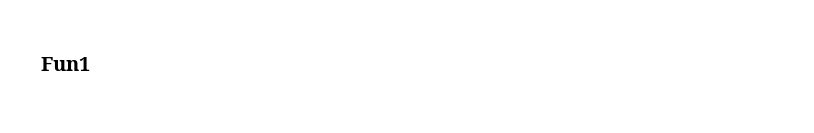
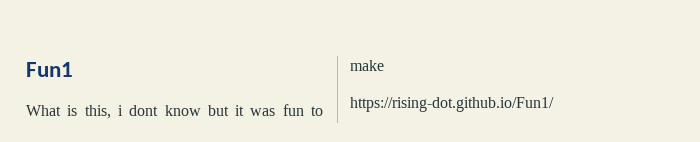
(90, 64) none -> [26,104,324,119] [350,60,384,71] [350,97,554,112] // What is this, i dont know but it was fun to make // https://rising-dot.github.io/Fun1/

